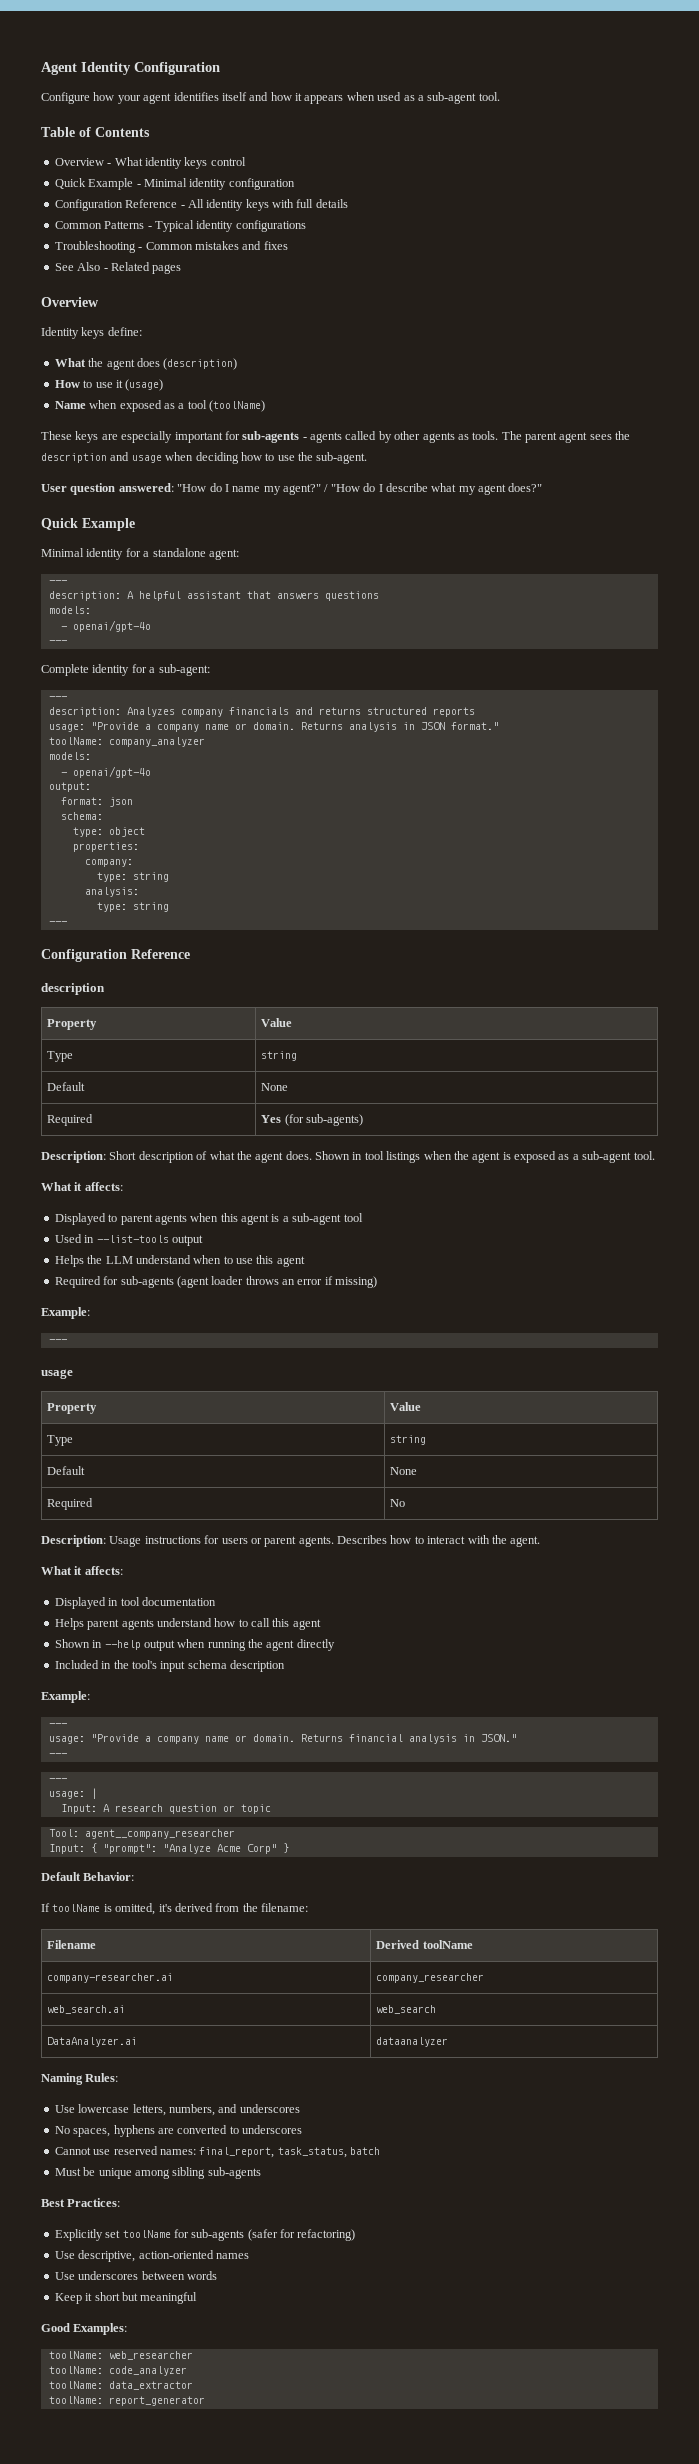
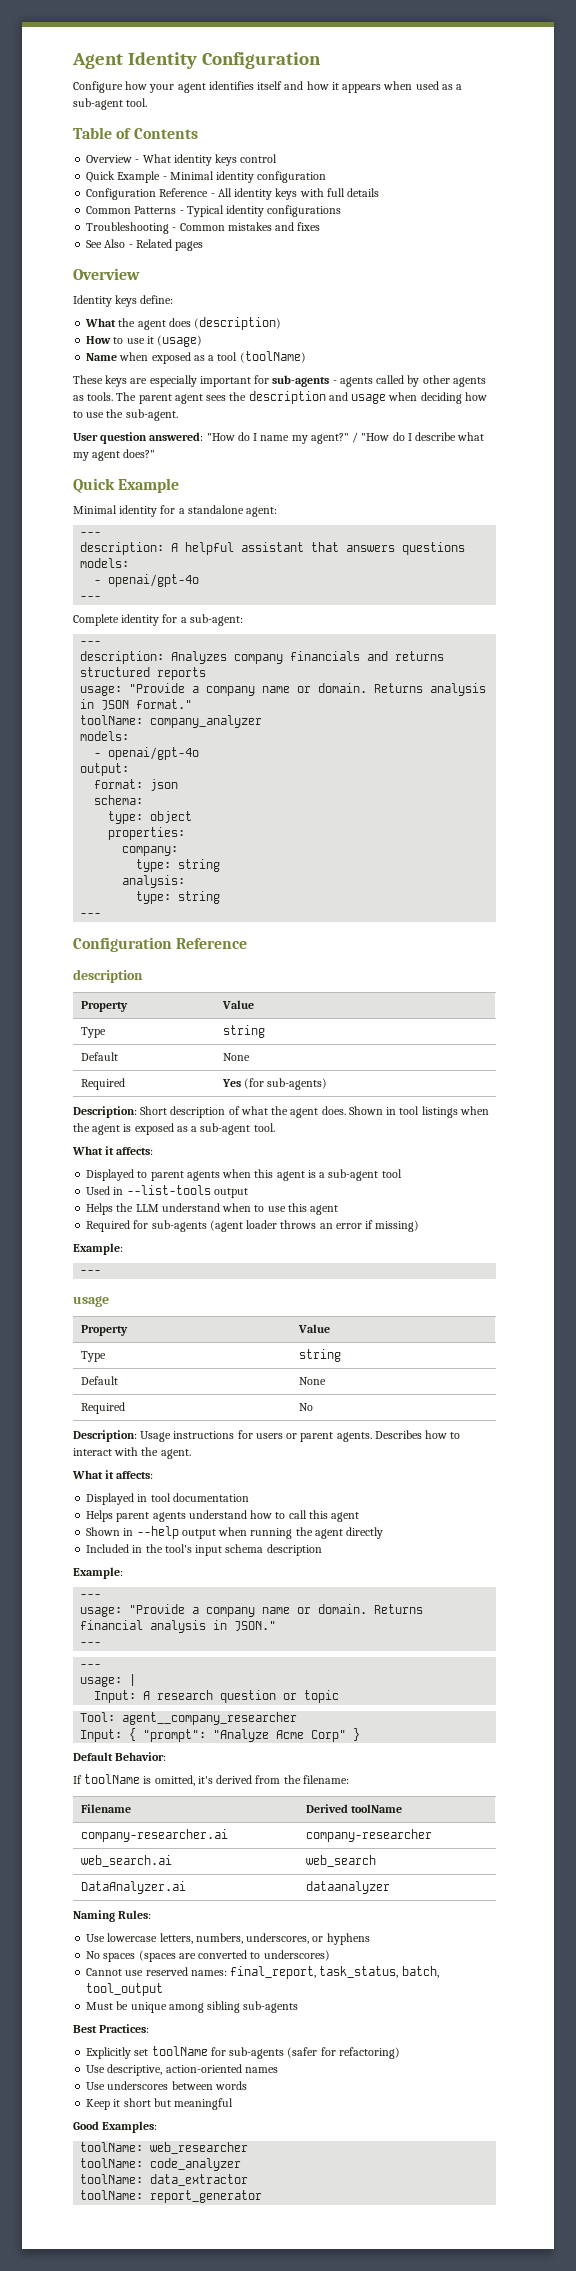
[376,1973,485,1983] company_researcher -> [305,1829,432,1842] company-researcher
[218,2104,300,2113] [54,2125,155,2137] and underscores // No spaces, hyphens -> [246,1933,370,1945] [86,1950,176,1962] underscores, or hyphens // No spaces (spaces
[242,2125,302,2134] underscores -> [263,1950,330,1961] underscores)
[350,2147,380,2155] batch -> [401,1966,439,1978] [86,1983,164,1996] batch, tool_output

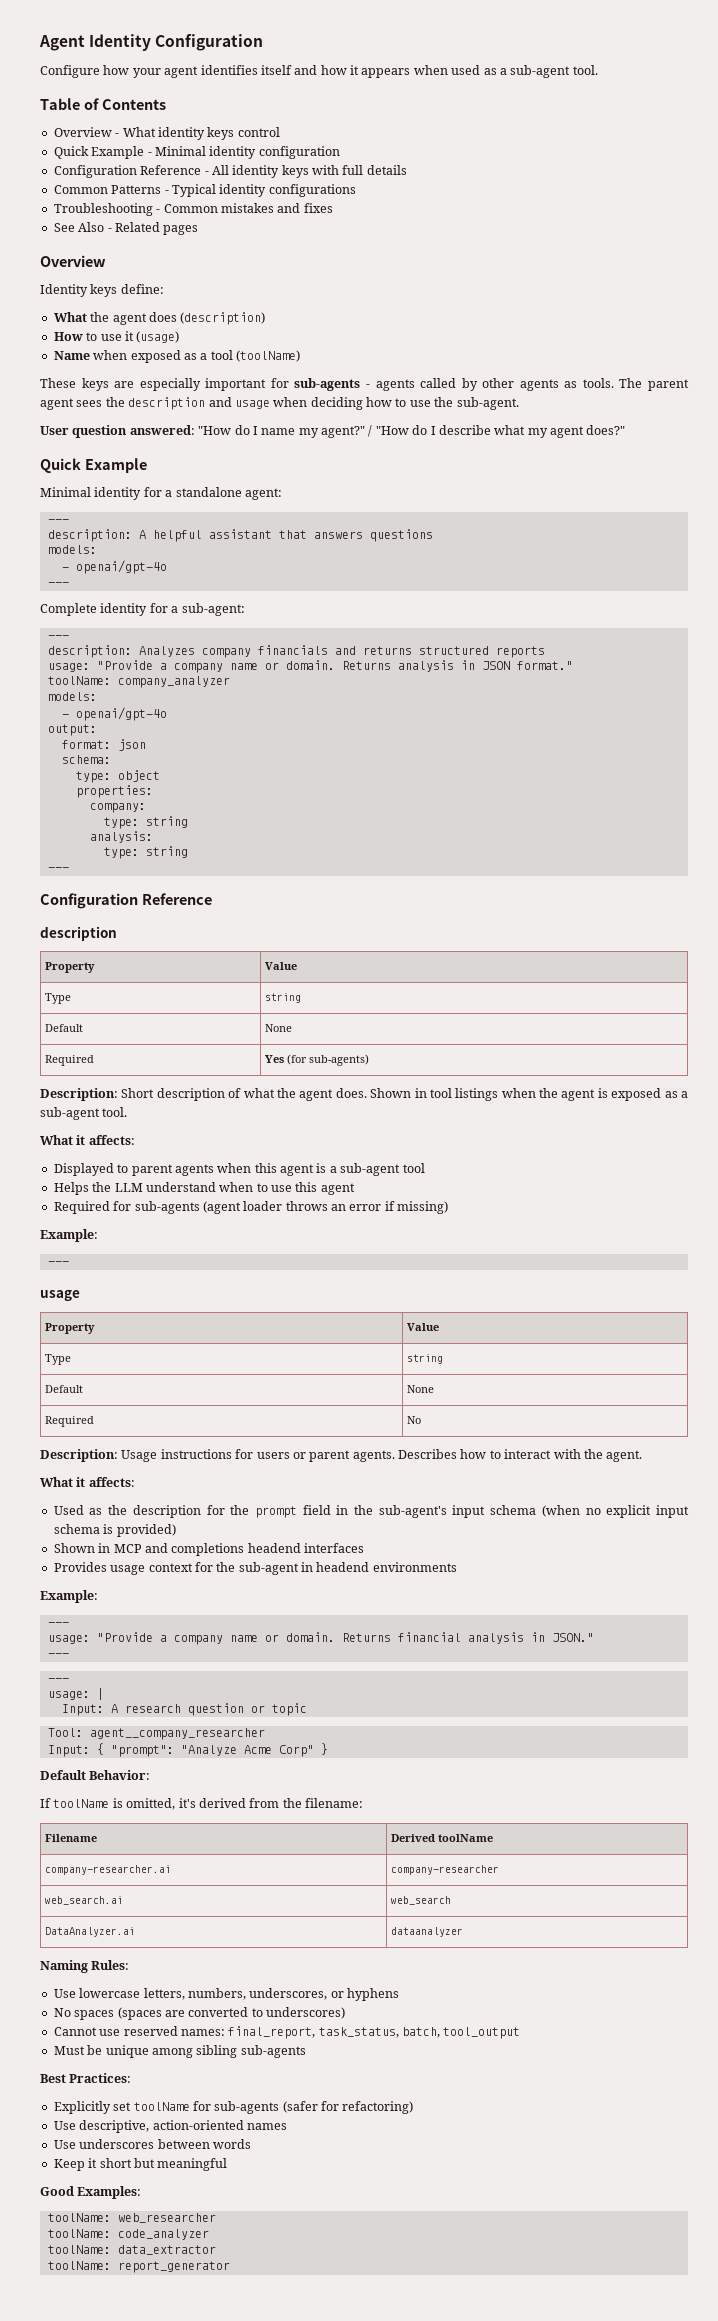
[86,1185,248,1198] // Used in --list-tools output -> (425, 1168) none
[86,1493,249,1505] [86,1510,360,1522] [86,1526,384,1539] [86,1544,322,1556] Displayed in tool documentation // Helps parent agents understand how to call this agent // Shown in --help output when running the agent directly // Included in the tool's input schema description -> [53,1505,689,1518] [53,1524,176,1537] [53,1543,364,1556] [53,1562,457,1575] Used as the description for the prompt field in the sub-agent's input schema (when no explicit input schema is provided) // Shown in MCP and completions headend interfaces // Provides usage context for the sub-agent in headend environments

